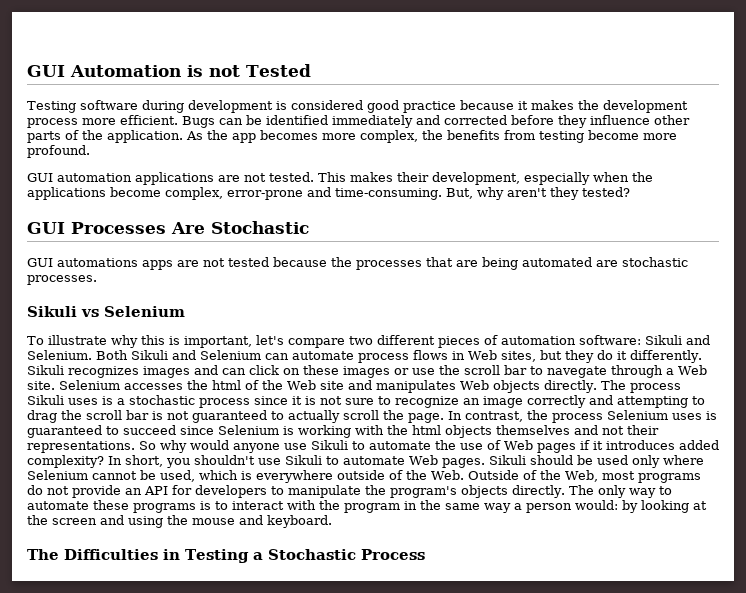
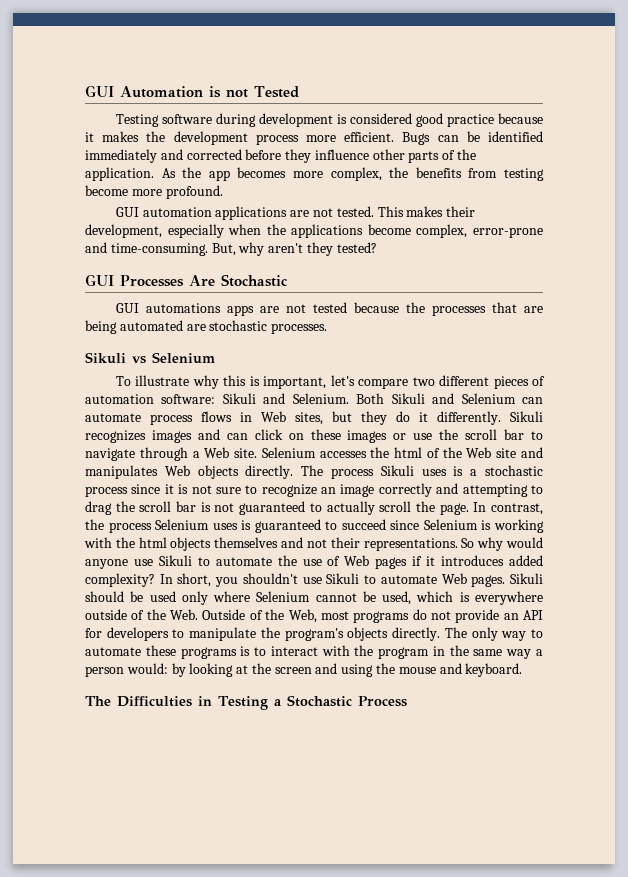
[547,366,607,378] navegate -> [85,448,135,461] navigate

